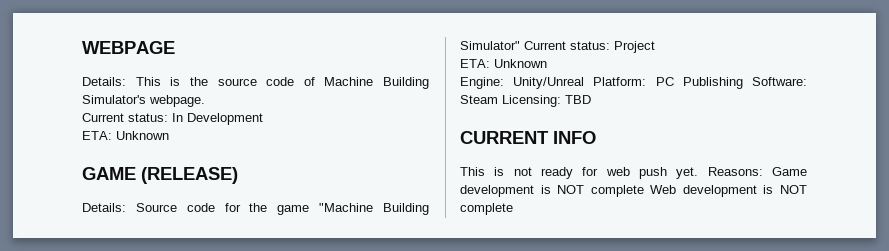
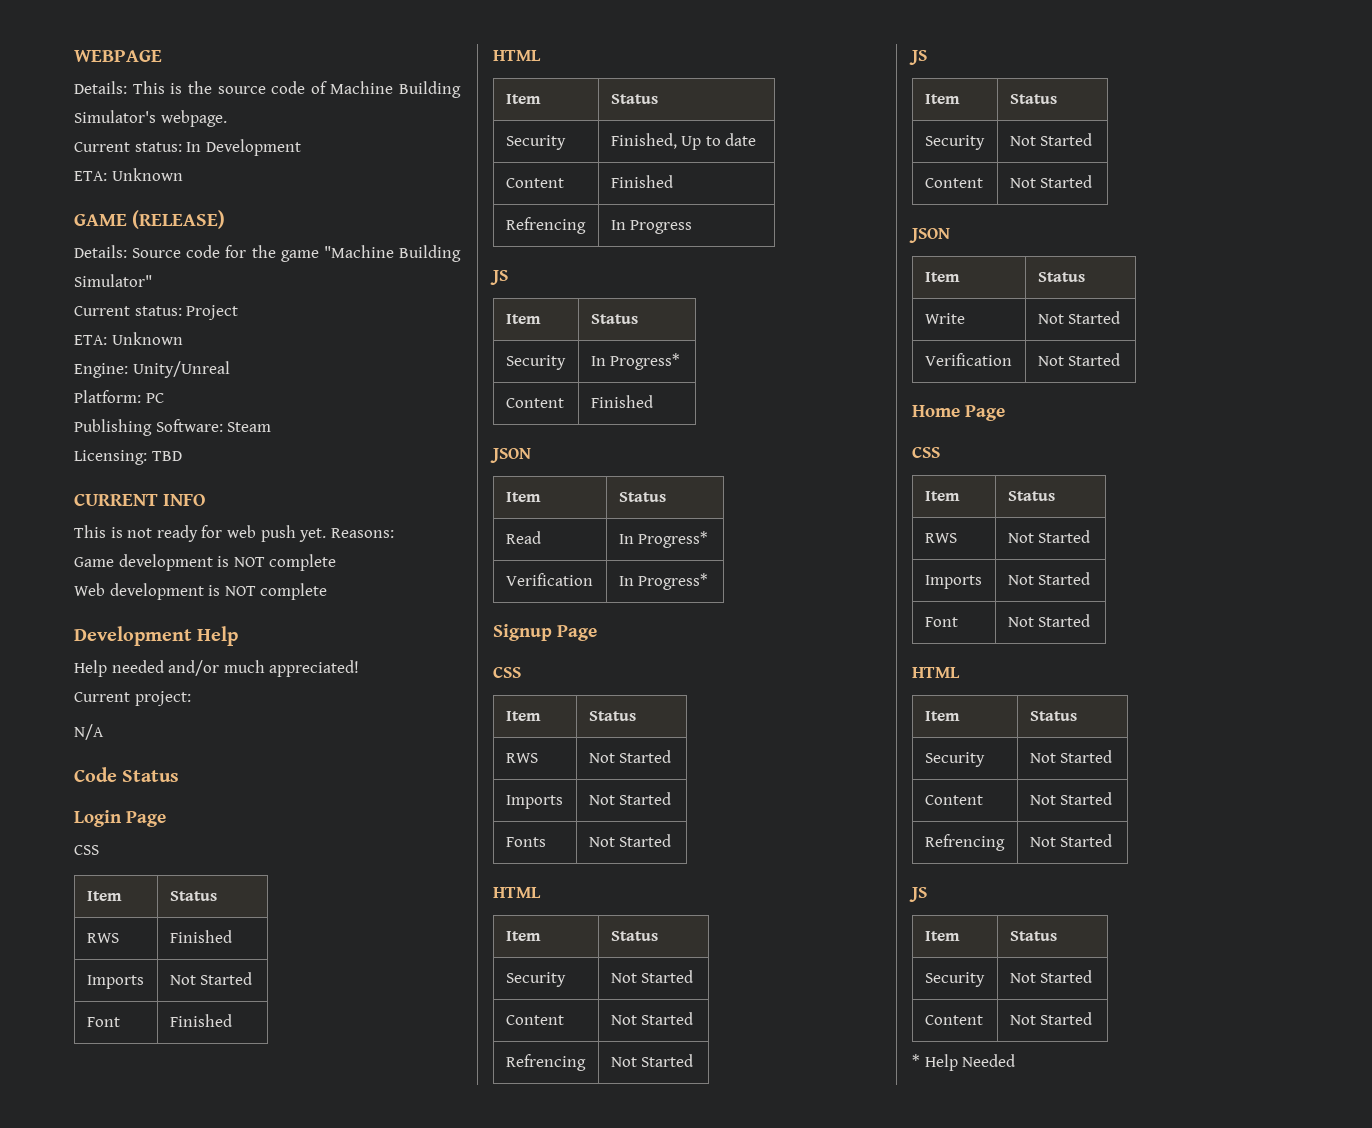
(520, 45) none -> (152, 280) //
(585, 83) none -> (230, 369) //
(674, 81) none -> (164, 398) //
(498, 99) none -> (272, 427) //
(763, 171) none -> (394, 533) //
(644, 191) none -> (337, 562) //
(513, 209) none -> [74,626,239,646] [74,660,360,677] [74,691,191,706] [74,724,104,740] [74,767,180,782] [74,810,166,827] [74,845,99,855] [86,891,122,901] [169,891,217,901] [86,933,119,943] [169,930,232,943] [86,975,144,989] [169,972,253,985] [86,1017,120,1027] [169,1014,232,1027] [493,50,541,61] [505,94,541,104] [610,94,658,104] [505,135,566,150] [610,133,757,150] [505,178,564,188] [610,175,673,188] [505,217,586,234] [610,220,693,234] [490,270,508,285] [505,314,541,324] [590,314,638,324] [505,355,566,370] [590,353,681,370] [505,398,564,408] [590,395,653,408] [490,448,531,463] [505,492,541,502] [618,492,666,502] [505,531,541,544] [618,531,709,548] [505,573,593,586] [618,573,709,590] [493,624,597,641] [493,667,521,678] [505,711,541,721] [588,711,636,721] [505,753,538,763] [588,750,672,763] [505,795,563,809] [588,792,672,805] [505,837,546,847] [588,834,672,847] [493,887,541,898] [505,931,541,941] [610,931,658,941] [505,972,566,987] [610,970,694,983] [505,1015,564,1025] [610,1012,694,1025] [505,1054,586,1071] [610,1054,694,1067] [909,50,927,65] [924,94,960,104] [1009,94,1057,104] [924,135,985,150] [1009,133,1093,146] [924,178,983,188] [1009,175,1093,188] [909,228,950,243] [924,272,960,282] [1037,272,1085,282] [924,313,965,324] [1037,311,1121,324] [924,353,1012,366] [1037,353,1121,366] [912,405,1005,421] [912,447,940,458] [924,491,960,501] [1007,491,1055,501] [924,533,957,543] [1007,530,1091,543] [924,575,982,589] [1007,572,1091,585] [924,617,958,627] [1007,614,1091,627] [912,667,960,678] [924,711,960,721] [1029,711,1077,721] [924,752,985,767] [1029,750,1113,763] [924,795,983,805] [1029,792,1113,805] [924,834,1005,851] [1029,834,1113,847] [909,887,927,902] [924,931,960,941] [1009,931,1057,941] [924,972,985,987] [1009,970,1093,983] [924,1015,983,1025] [1009,1012,1093,1025] [912,1054,1016,1071] // Development Help // Help needed and/or much appreciated! // Current project: // N/A // Code Status // Login Page // CSS // Item | Status // RWS | Finished // Imports | Not Started // Font | Finished // HTML // Item | Status // Security | Finished, Up to date // Content | Finished // Refrencing | In Progress // JS // Item | Status // Security | In Progress* // Content | Finished // JSON // Item | Status // Read | In Progress* // Verification | In Progress* // Signup Page // CSS // Item | Status // RWS | Not Started // Imports | Not Started // Fonts | Not Started // HTML // Item | Status // Security | Not Started // Content | Not Started // Refrencing | Not Started // JS // Item | Status // Security | Not Started // Content | Not Started // JSON // Item | Status // Write | Not Started // Verification | Not Started // Home Page // CSS // Item | Status // RWS | Not Started // Imports | Not Started // Font | Not Started // HTML // Item | Status // Security | Not Started // Content | Not Started // Refrencing | Not Started // JS // Item | Status // Security | Not Started // Content | Not Started // * Help Needed

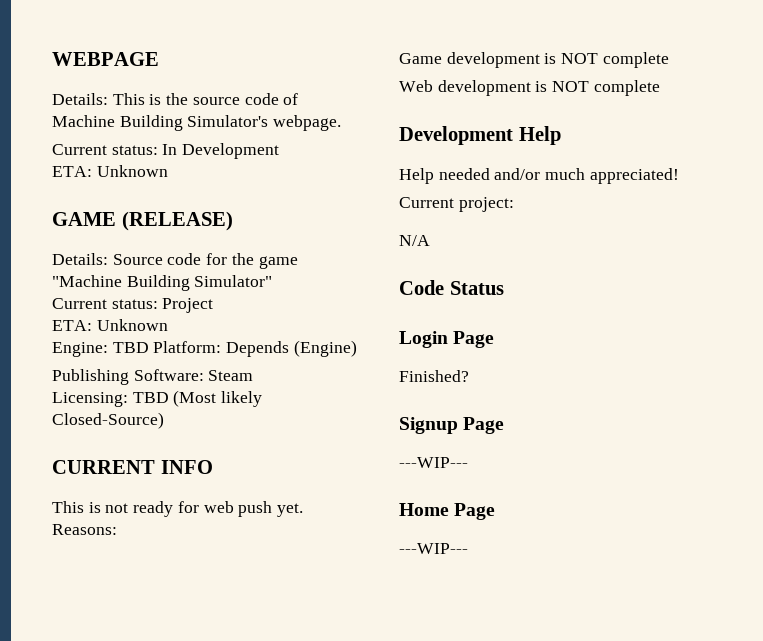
[132,361,230,378] [74,390,164,403] Unity/Unreal // Platform: PC -> [112,340,357,357] TBD Platform: Depends (Engine)
(182, 456) none -> [173,390,263,407] [52,412,164,429] (Most likely Closed-Source)
[74,845,99,855] [86,891,122,901] [169,891,217,901] [86,933,119,943] [169,930,232,943] [86,975,144,989] [169,972,253,985] [86,1017,120,1027] [169,1014,232,1027] [493,50,541,61] [505,94,541,104] [610,94,658,104] [505,135,566,150] [610,133,757,150] [505,178,564,188] [610,175,673,188] [505,217,586,234] [610,220,693,234] [490,270,508,285] [505,314,541,324] [590,314,638,324] [505,355,566,370] [590,353,681,370] [505,398,564,408] [590,395,653,408] [490,448,531,463] [505,492,541,502] [618,492,666,502] [505,531,541,544] [618,531,709,548] [505,573,593,586] [618,573,709,590] [493,624,597,641] [493,667,521,678] [505,711,541,721] [588,711,636,721] [505,753,538,763] [588,750,672,763] [505,795,563,809] [588,792,672,805] [505,837,546,847] [588,834,672,847] [493,887,541,898] [505,931,541,941] [610,931,658,941] [505,972,566,987] [610,970,694,983] [505,1015,564,1025] [610,1012,694,1025] [505,1054,586,1071] [610,1054,694,1067] [909,50,927,65] [924,94,960,104] [1009,94,1057,104] [924,135,985,150] [1009,133,1093,146] [924,178,983,188] [1009,175,1093,188] [909,228,950,243] [924,272,960,282] [1037,272,1085,282] [924,313,965,324] [1037,311,1121,324] [924,353,1012,366] [1037,353,1121,366] [912,405,1005,421] [912,447,940,458] [924,491,960,501] [1007,491,1055,501] [924,533,957,543] [1007,530,1091,543] [924,575,982,589] [1007,572,1091,585] [924,617,958,627] [1007,614,1091,627] [912,667,960,678] [924,711,960,721] [1029,711,1077,721] [924,752,985,767] [1029,750,1113,763] [924,795,983,805] [1029,792,1113,805] [924,834,1005,851] [1029,834,1113,847] [909,887,927,902] [924,931,960,941] [1009,931,1057,941] [924,972,985,987] [1009,970,1093,983] [924,1015,983,1025] [1009,1012,1093,1025] [912,1054,1016,1071] CSS // Item | Status // RWS | Finished // Imports | Not Started // Font | Finished // HTML // Item | Status // Security | Finished, Up to date // Content | Finished // Refrencing | In Progress // JS // Item | Status // Security | In Progress* // Content | Finished // JSON // Item | Status // Read | In Progress* // Verification | In Progress* // Signup Page // CSS // Item | Status // RWS | Not Started // Imports | Not Started // Fonts | Not Started // HTML // Item | Status // Security | Not Started // Content | Not Started // Refrencing | Not Started // JS // Item | Status // Security | Not Started // Content | Not Started // JSON // Item | Status // Write | Not Started // Verification | Not Started // Home Page // CSS // Item | Status // RWS | Not Started // Imports | Not Started // Font | Not Started // HTML // Item | Status // Security | Not Started // Content | Not Started // Refrencing | Not Started // JS // Item | Status // Security | Not Started // Content | Not Started // * Help Needed -> [399,370,469,382] [399,417,505,434] [399,457,468,468] [399,503,496,520] [399,543,468,554] Finished? // Signup Page // ---WIP--- // Home Page // ---WIP---

